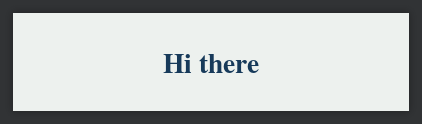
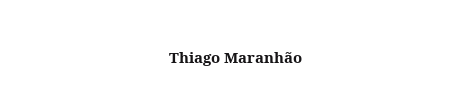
[162,54,260,73] Hi there -> [168,52,303,66] Thiago Maranhão

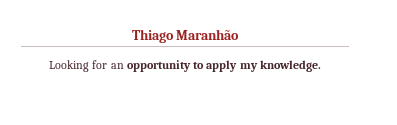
(303, 57) none -> [49,60,321,72] // Looking for an opportunity to apply my knowledge.

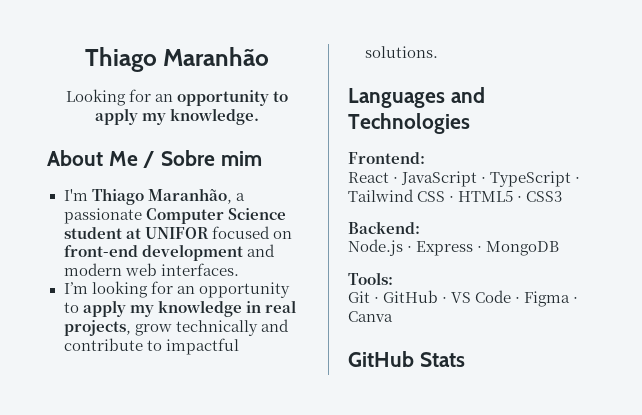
(321, 66) none -> [47,150,262,168] [63,188,245,205] [63,208,286,224] [63,226,292,239] [63,244,275,261] [63,263,239,276] [63,281,290,298] [63,300,296,317] [63,319,289,336] [63,338,239,355] [364,46,438,58] [348,87,485,108] [348,113,470,134] [348,152,425,164] [348,171,581,187] [348,189,563,202] [348,221,420,234] [348,239,560,256] [348,272,393,285] [348,290,579,307] [348,311,393,322] [348,351,465,367] // About Me / Sobre mim // I'm Thiago Maranhão, a passionate Computer Science student at UNIFOR focused on front-end development and modern web interfaces. // I’m looking for an opportunity to apply my knowledge in real projects, grow technically and contribute to impactful solutions. // Languages and Technologies // Frontend: // React · JavaScript · TypeScript · Tailwind CSS · HTML5 · CSS3 // Backend: // Node.js · Express · MongoDB // Tools: // Git · GitHub · VS Code · Figma · Canva // GitHub Stats

